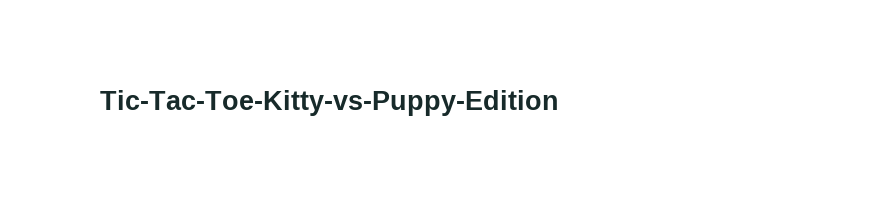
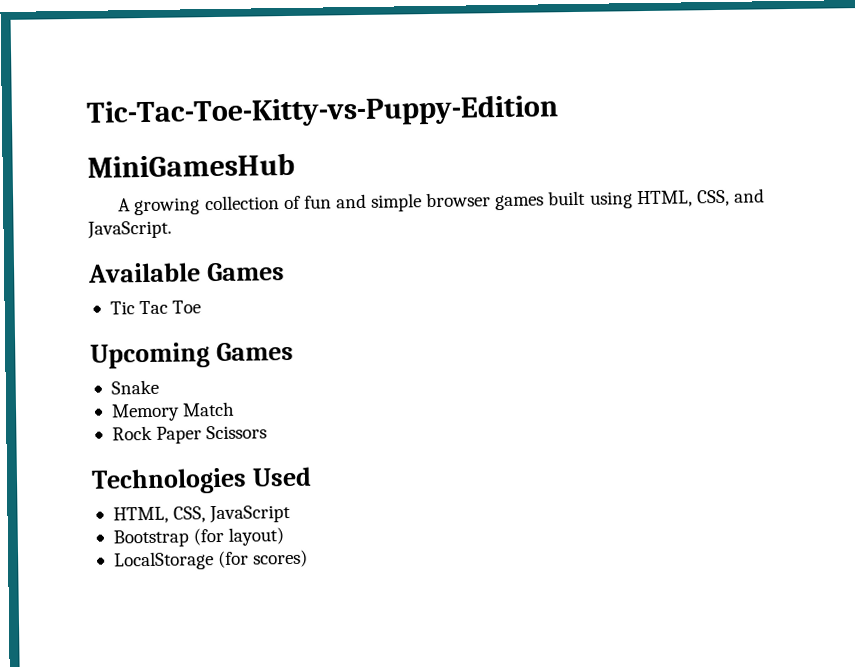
(559, 103) none -> [87,152,295,178] [118,188,765,216] [87,220,172,239] [87,262,285,283] [109,300,202,315] [90,341,294,369] [110,379,159,395] [110,401,236,422] [111,425,268,444] [91,466,312,495] [112,504,292,524] [112,527,285,548] [113,549,309,571] // MiniGamesHub // A growing collection of fun and simple browser games built using HTML, CSS, and JavaScript. // Available Games // Tic Tac Toe // Upcoming Games // Snake // Memory Match // Rock Paper Scissors // Technologies Used // HTML, CSS, JavaScript // Bootstrap (for layout) // LocalStorage (for scores)

